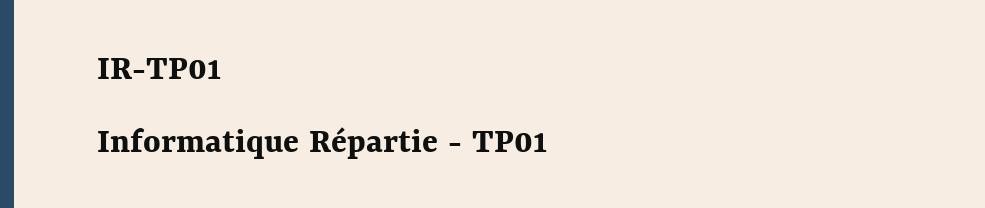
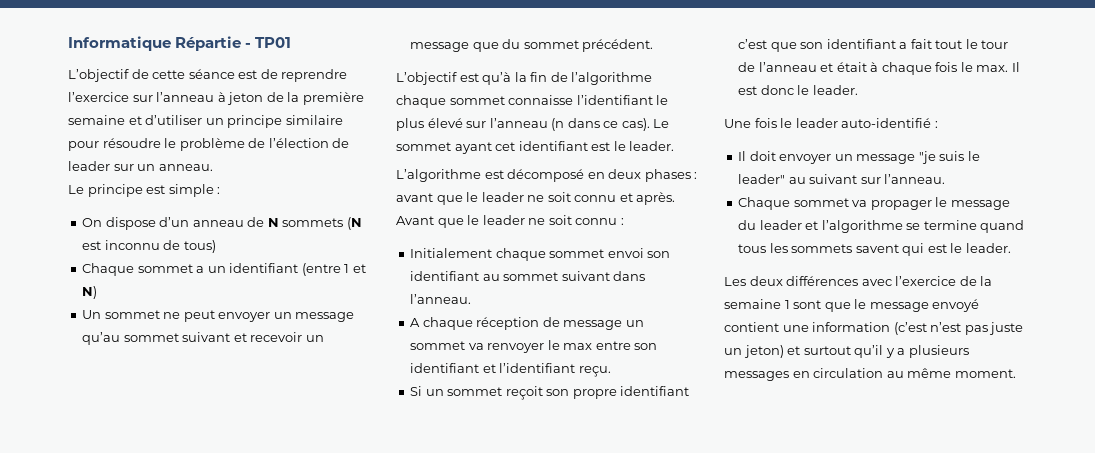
[97,58,221,79] IR-TP01 // -> (68, 43) none
(547, 141) none -> [68,69,348,82] [68,92,364,105] [68,115,343,128] [68,138,350,151] [68,161,213,171] [68,184,221,197] [82,217,362,230] [82,240,216,253] [82,263,366,276] [82,286,98,299] [82,310,355,322] [82,332,324,345] [410,39,654,52] [396,72,653,85] [396,95,669,108] [396,118,670,131] [396,141,675,154] [396,169,698,182] [396,192,676,205] [396,215,624,228] [410,248,671,261] [410,271,646,281] [410,294,472,304] [410,317,644,330] [410,340,658,353] [410,363,611,377] [410,386,690,400] [738,39,1009,52] [738,62,1020,75] [738,85,858,95] [724,118,938,128] [738,151,980,164] [738,174,946,184] [738,197,1010,210] [738,220,1025,233] [738,243,1011,256] [724,276,993,286] [724,299,980,312] [724,322,1024,335] [724,345,969,358] [724,368,1016,381] // L’objectif de cette séance est de reprendre l’exercice sur l’anneau à jeton de la première semaine et d’utiliser un principe similaire pour résoudre le problème de l’élection de leader sur un anneau. // Le principe est simple : // On dispose d’un anneau de N sommets (N est inconnu de tous) // Chaque sommet a un identifiant (entre 1 et N) // Un sommet ne peut envoyer un message qu’au sommet suivant et recevoir un message que du sommet précédent. // L’objectif est qu’à la fin de l’algorithme chaque sommet connaisse l’identifiant le plus élevé sur l’anneau (n dans ce cas). Le sommet ayant cet identifiant est le leader. // L’algorithme est décomposé en deux phases : avant que le leader ne soit connu et après. Avant que le leader ne soit connu : // Initialement chaque sommet envoi son identifiant au sommet suivant dans l’anneau. // A chaque réception de message un sommet va renvoyer le max entre son identifiant et l’identifiant reçu. // Si un sommet reçoit son propre identifiant c’est que son identifiant a fait tout le tour de l’anneau et était à chaque fois le max. Il est donc le leader. // Une fois le leader auto-identifié : // Il doit envoyer un message "je suis le leader" au suivant sur l’anneau. // Chaque sommet va propager le message du leader et l’algorithme se termine quand tous les sommets savent qui est le leader. // Les deux différences avec l’exercice de la semaine 1 sont que le message envoyé contient une information (c’est n’est pas juste un jeton) et surtout qu’il y a plusieurs messages en circulation au même moment.

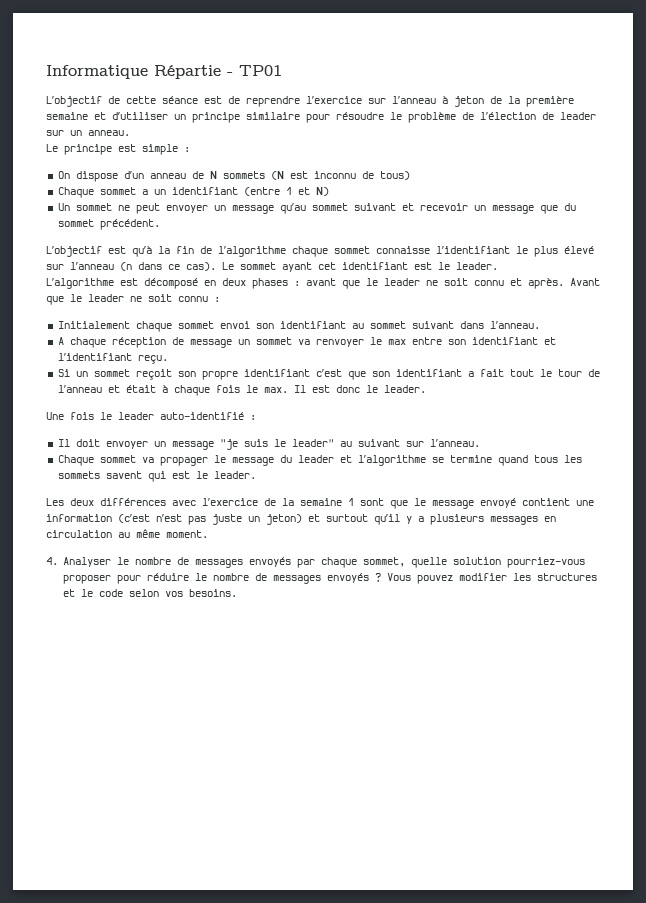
(1016, 373) none -> [46,557,586,568] [63,573,598,584] [63,589,238,597] // 4. Analyser le nombre de messages envoyés par chaque sommet, quelle solution pourriez-vous proposer pour réduire le nombre de messages envoyés ? Vous pouvez modifier les structures et le code selon vos besoins.

